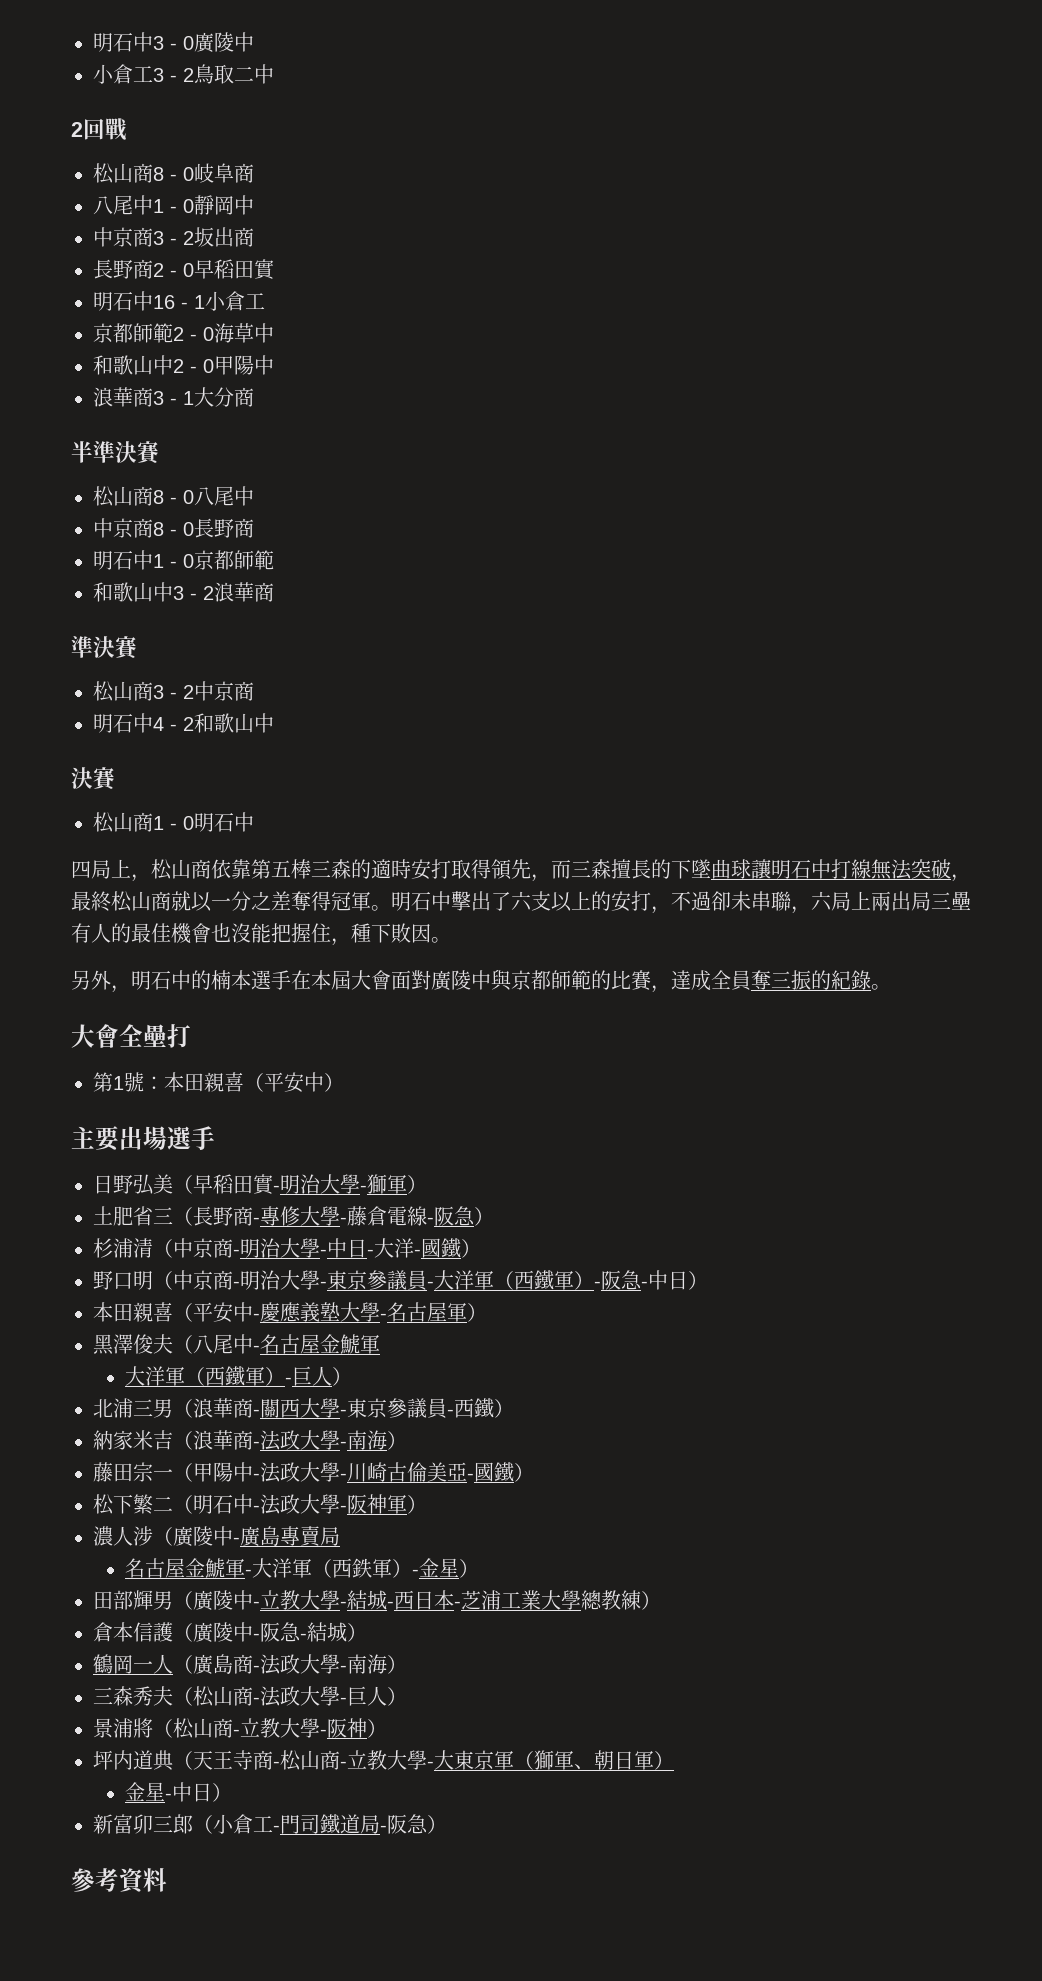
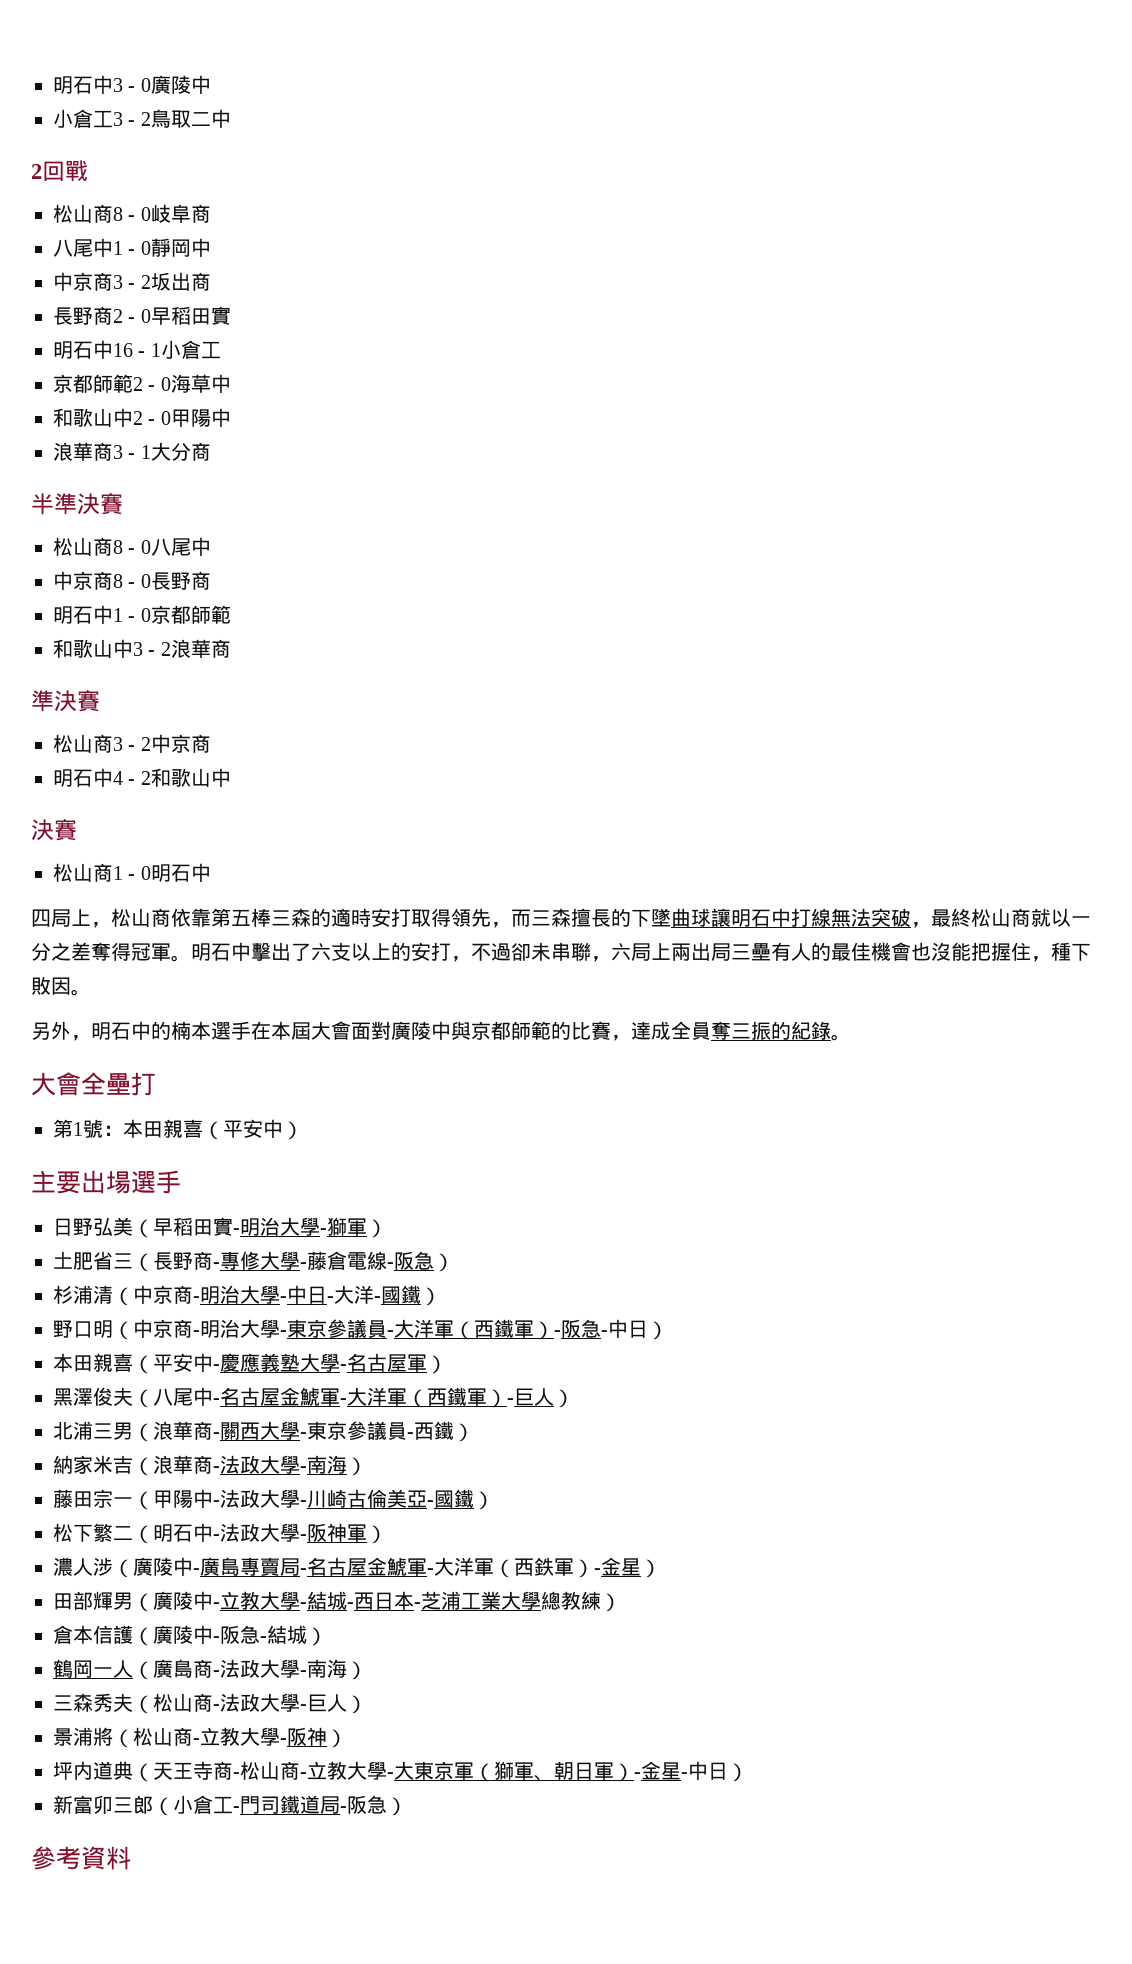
(380, 1344) // -> [340,1398,347,1404] -
(340, 1536) // -> [300,1568,307,1574] -
(674, 1760) // -> [634,1772,641,1778] -

